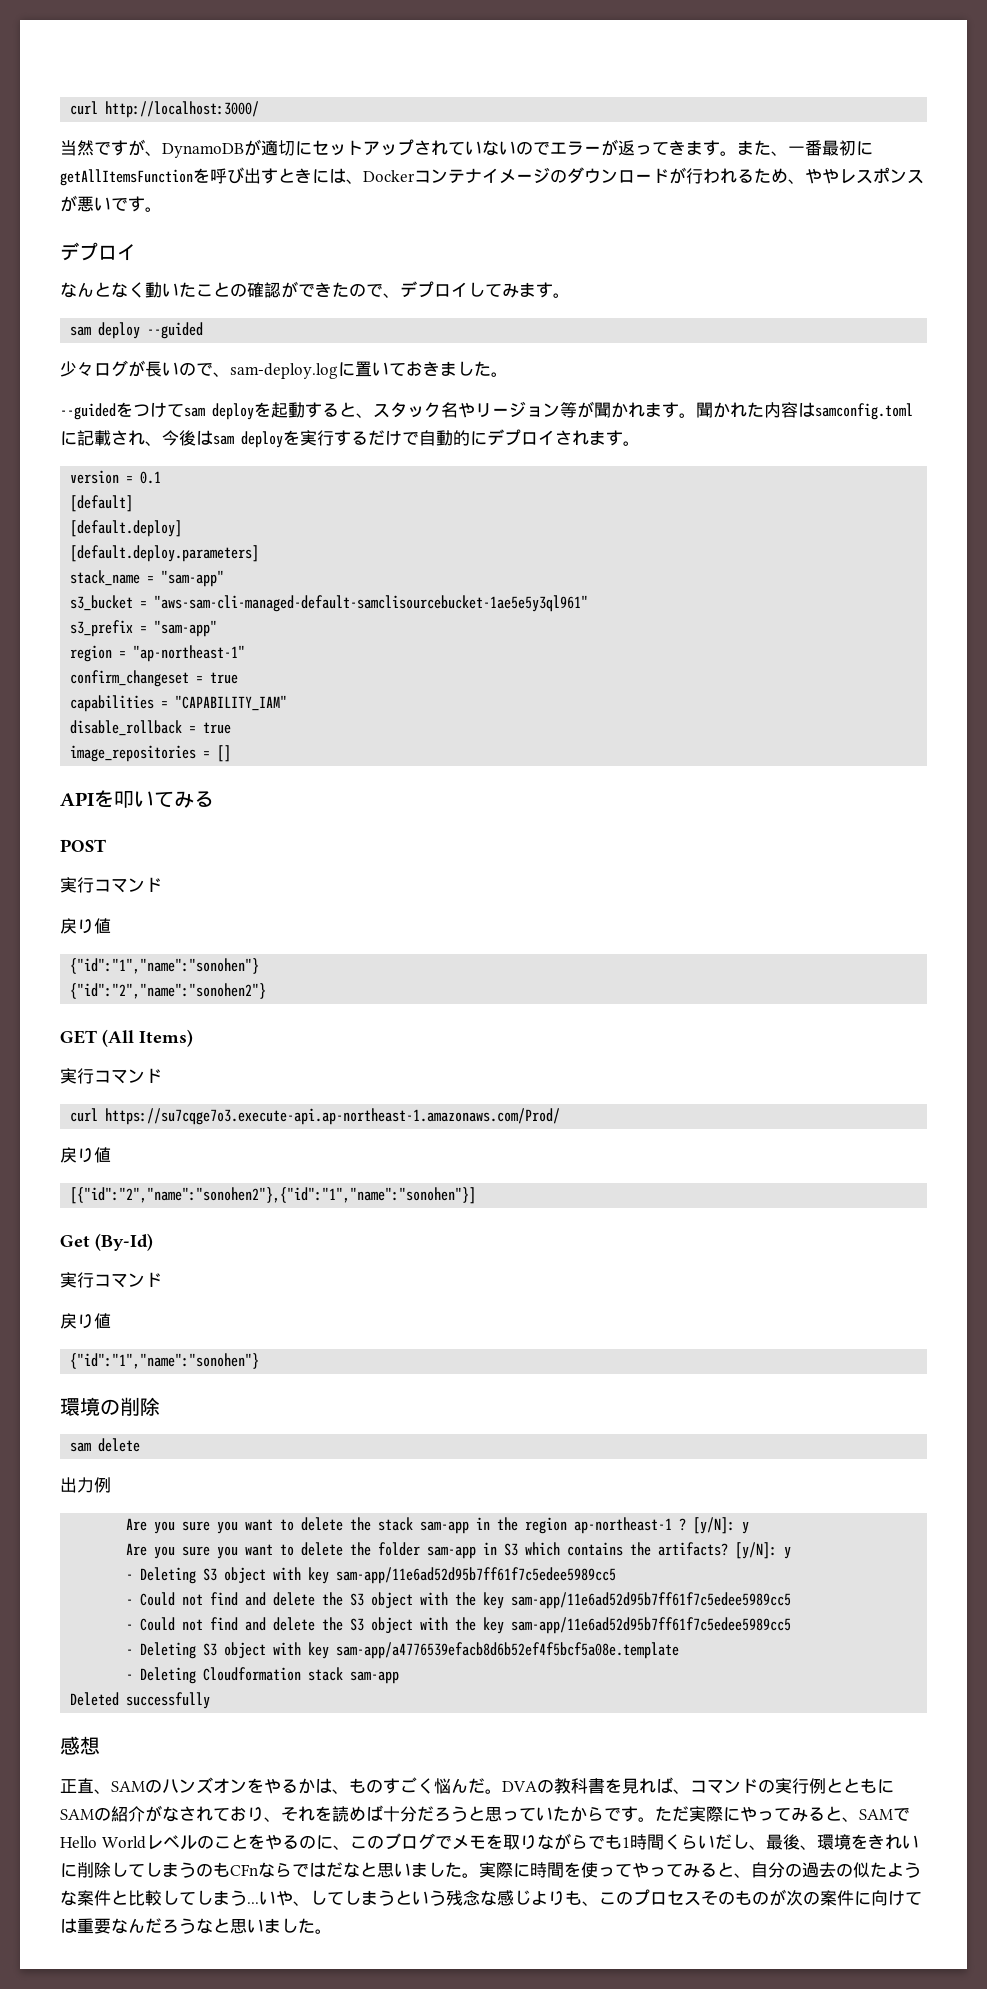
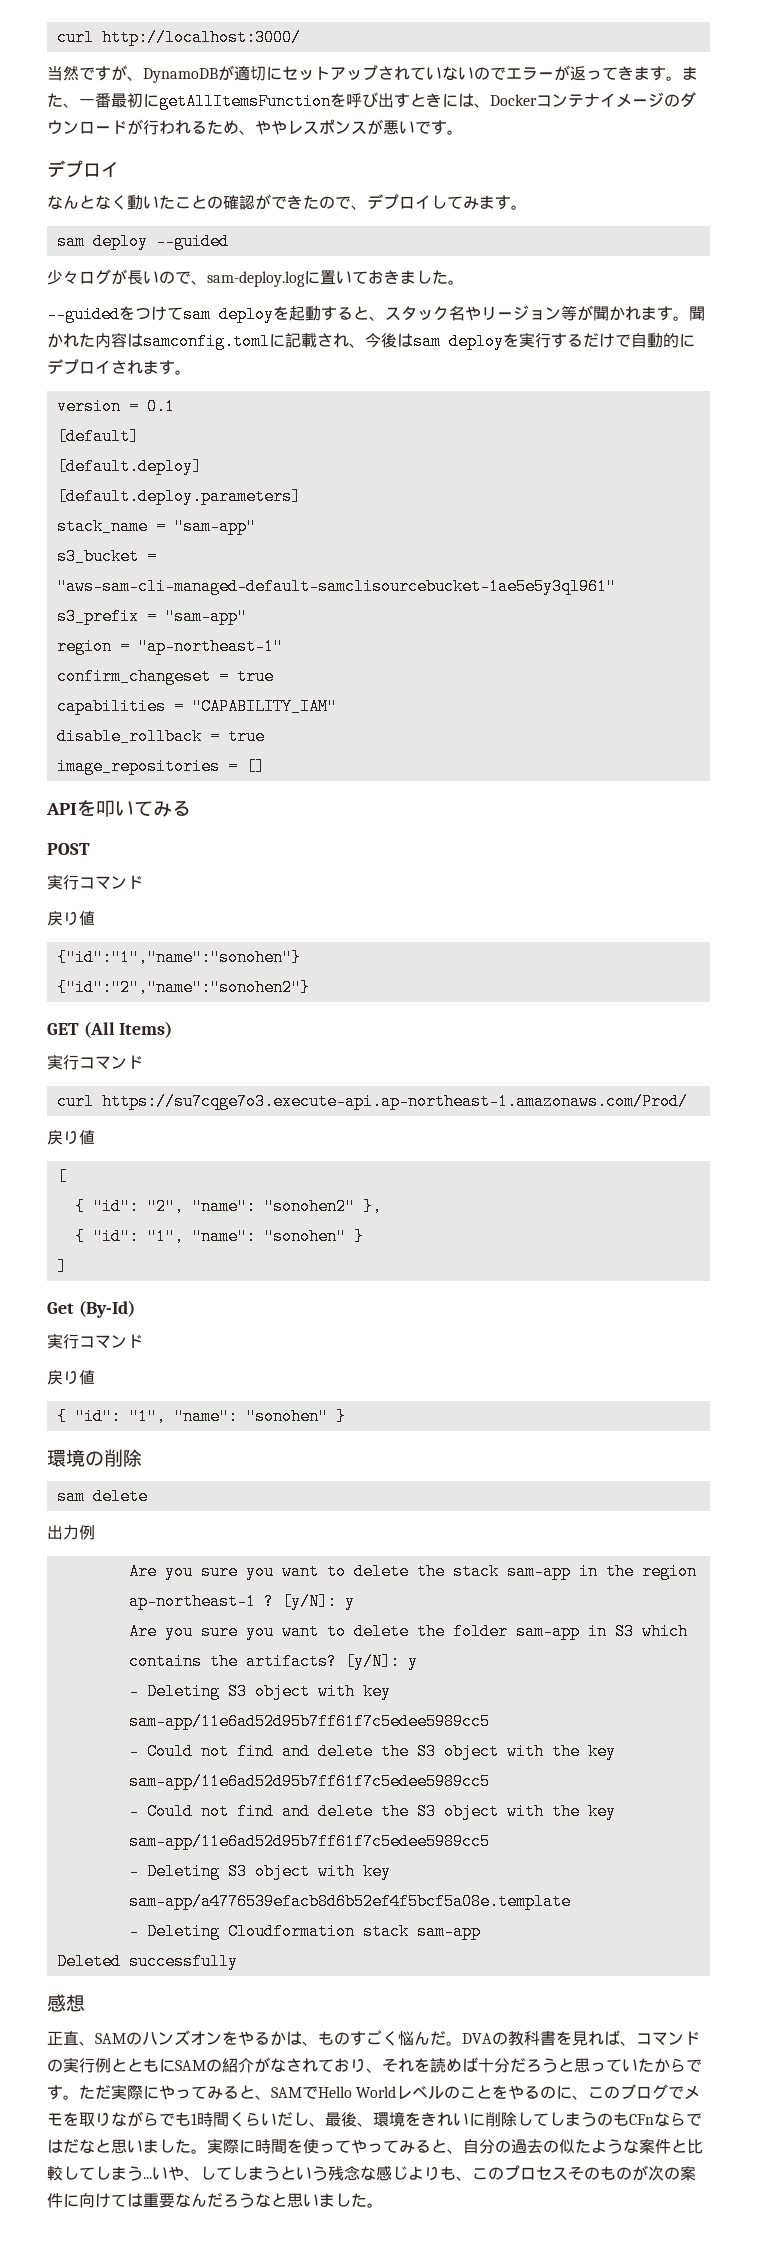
[70,1187,477,1204] [{"id":"2","name":"sonohen2"},{"id":"1","name":"sonohen"}] -> [56,1168,67,1185] [74,1198,382,1215] [74,1228,364,1245] [56,1258,67,1275] [ // { "id": "2", "name": "sonohen2" }, // { "id": "1", "name": "sonohen" } // ]
[70,1353,260,1369] {"id":"1","name":"sonohen"} -> [56,1408,346,1425] { "id": "1", "name": "sonohen" }

